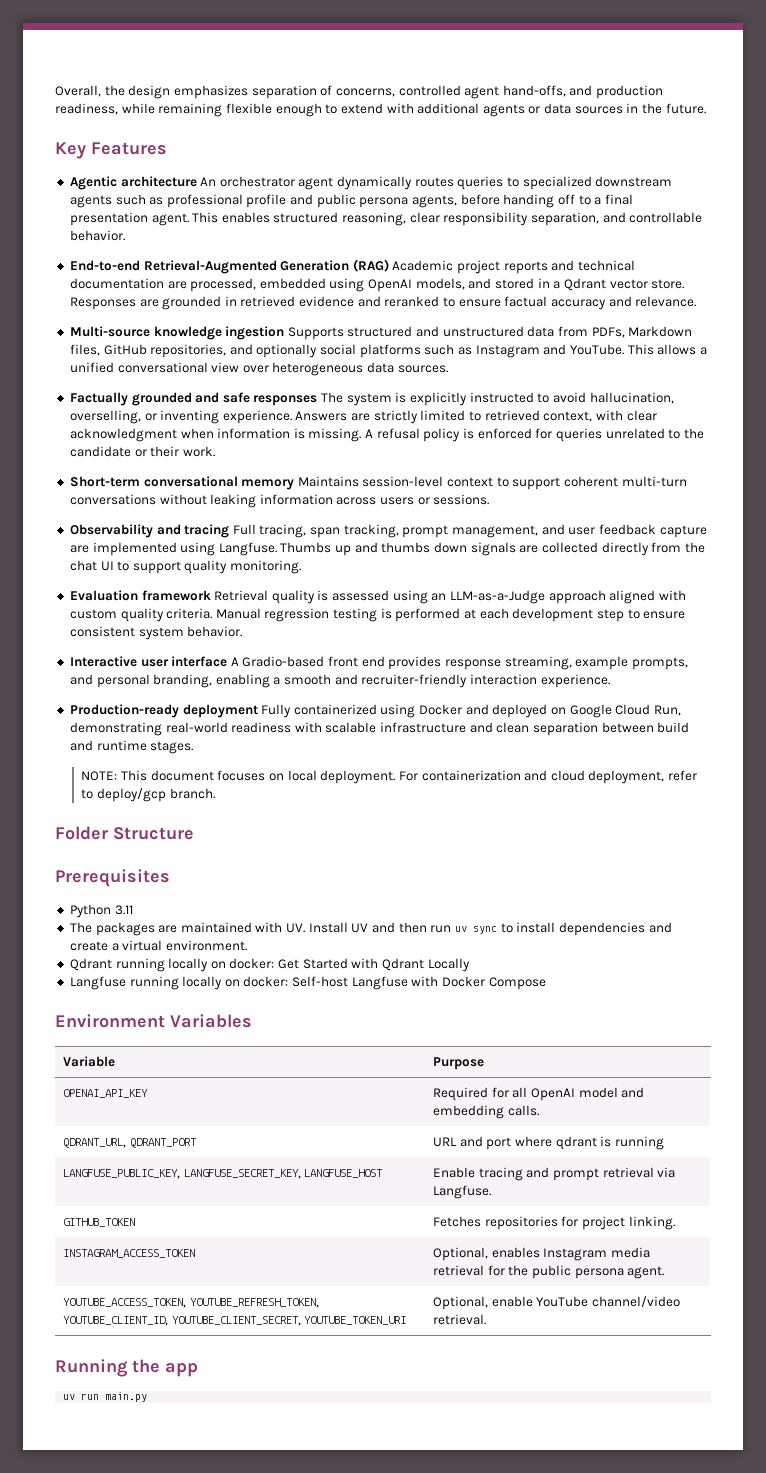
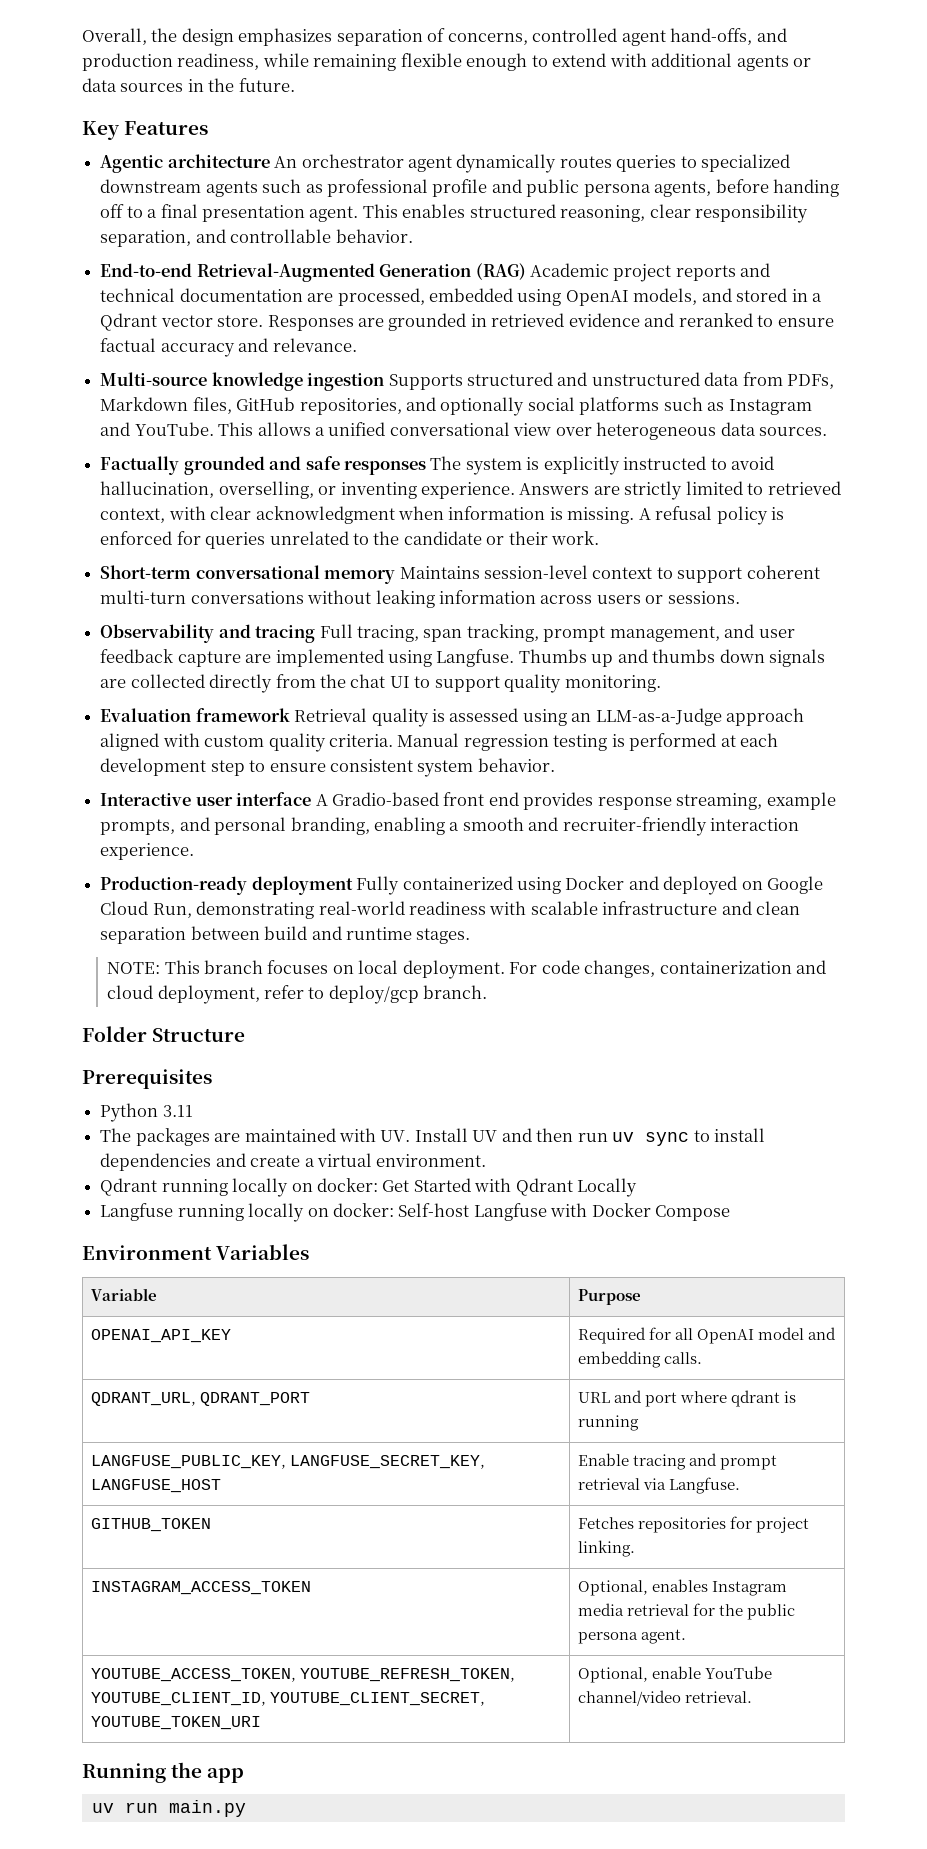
[150,770,214,781] document -> [203,960,263,974] branch
(418, 776) none -> [541,960,656,978] code changes,

